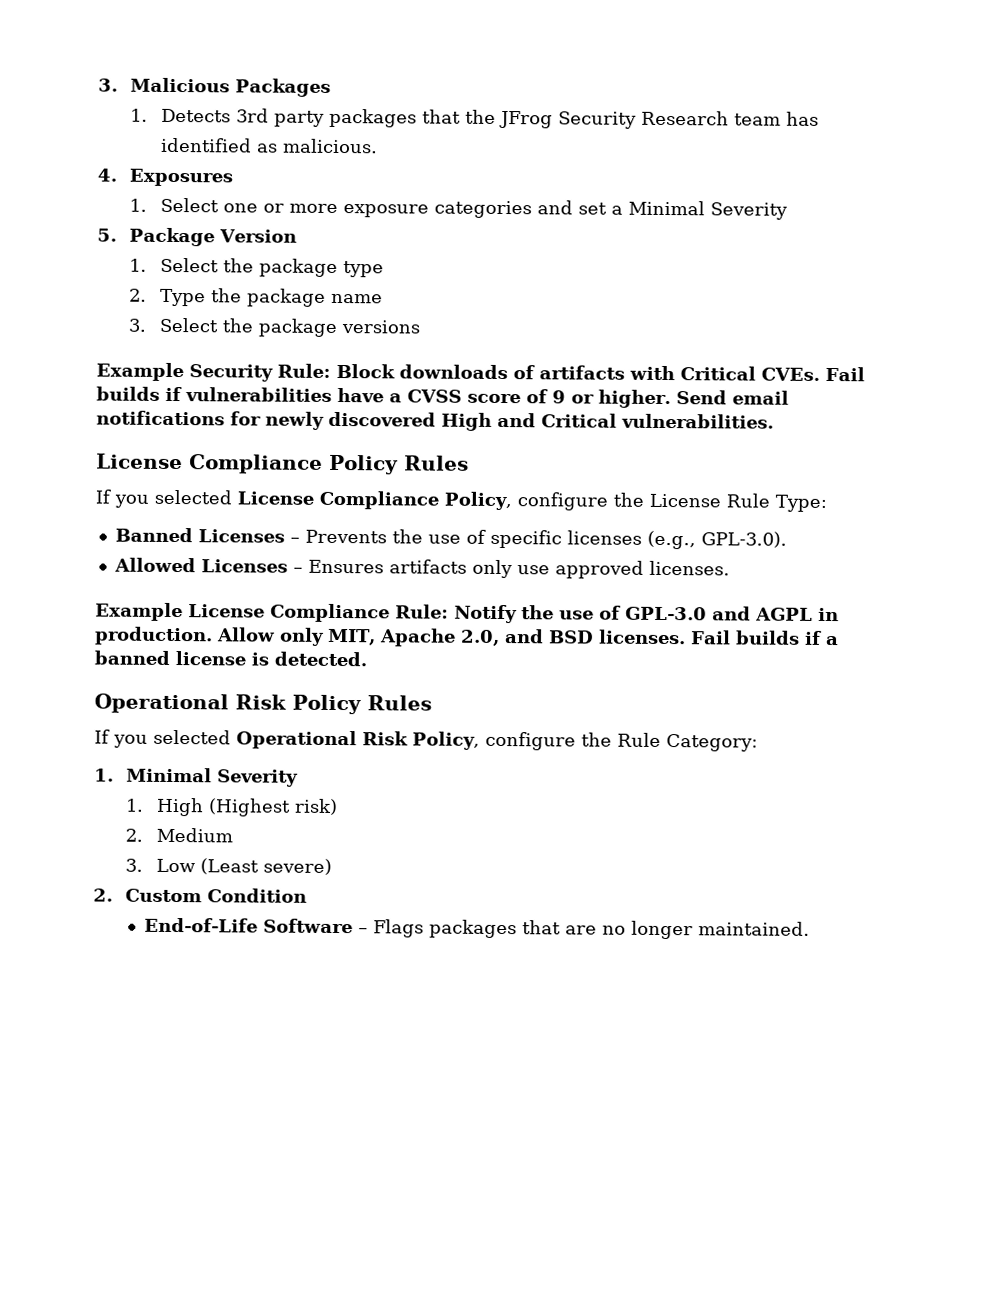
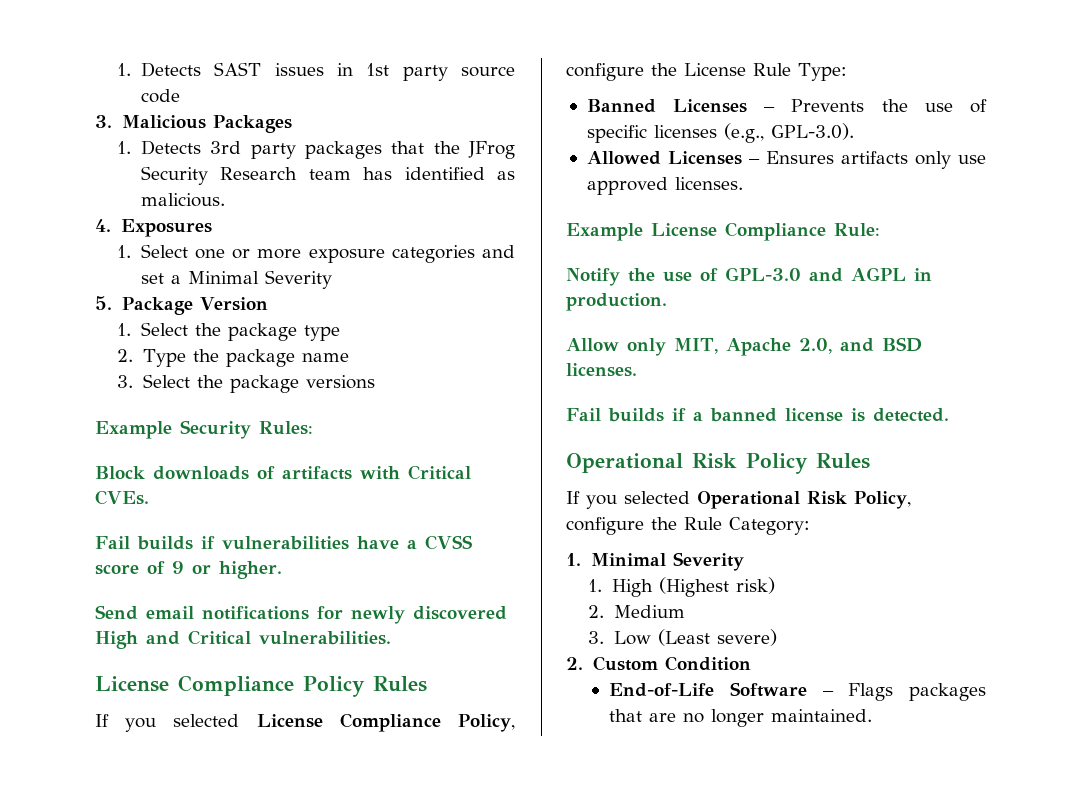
(98, 85) none -> [117,62,515,81] [140,89,180,103] 1. Detects SAST issues in 1st party source code //
[277,363,331,378] Rule: -> [259,421,313,435] Rules: //
(820, 374) none -> (149, 497) //
(671, 399) none -> (282, 570) //
(449, 611) none -> (880, 230) //
(213, 636) none -> (667, 302) //
(686, 637) none -> (637, 370) //

